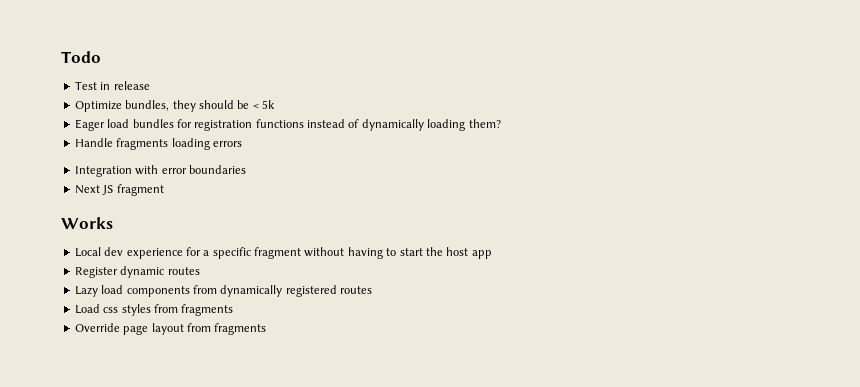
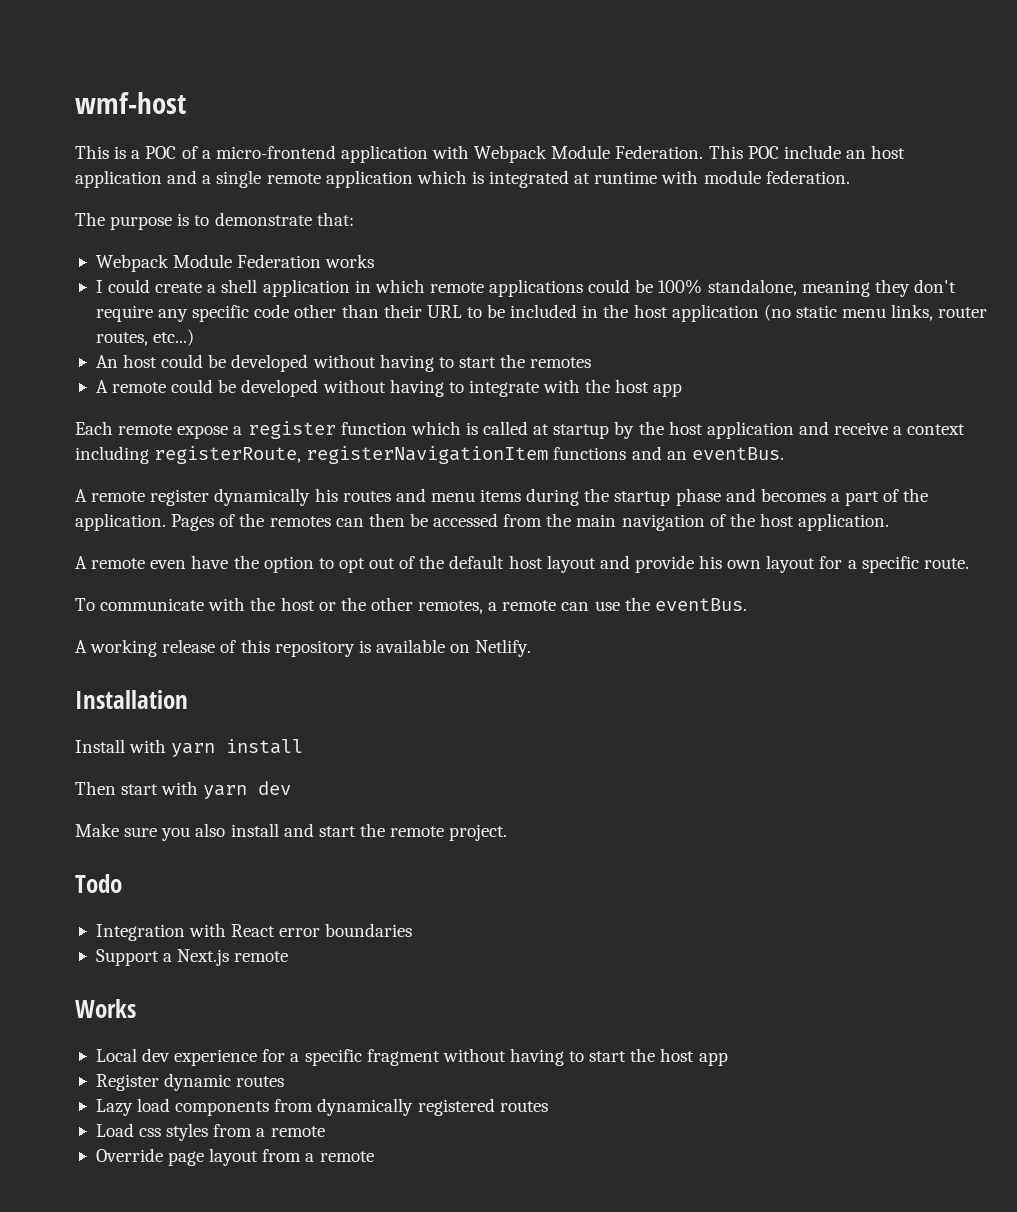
[61,51,101,63] [74,81,150,90] [74,100,275,112] [74,119,501,131] [74,138,242,150] Todo // Test in release // Optimize bundles, they should be < 5k // Eager load bundles for registration functions instead of dynamically loading them? // Handle fragments loading errors -> [75,92,186,114] [75,145,906,163] [75,170,850,188] [75,212,354,230] [95,254,375,272] [95,279,956,297] [95,304,988,322] [95,329,195,346] [95,354,592,372] [95,379,683,397] [75,421,966,439] [75,446,784,464] [75,488,929,506] [75,513,890,531] [75,555,969,573] [75,597,747,614] [75,639,532,657] [75,690,188,709] [75,739,304,757] [75,781,292,799] [75,823,508,841] [75,874,122,893] wmf-host // This is a POC of a micro-frontend application with Webpack Module Federation. This POC include an host application and a single remote application which is integrated at runtime with module federation. // The purpose is to demonstrate that: // Webpack Module Federation works // I could create a shell application in which remote applications could be 100% standalone, meaning they don't require any specific code other than their URL to be included in the host application (no static menu links, router routes, etc...) // An host could be developed without having to start the remotes // A remote could be developed without having to integrate with the host app // Each remote expose a register function which is called at startup by the host application and receive a context including registerRoute, registerNavigationItem functions and an eventBus. // A remote register dynamically his routes and menu items during the startup phase and becomes a part of the application. Pages of the remotes can then be accessed from the main navigation of the host application. // A remote even have the option to opt out of the default host layout and provide his own layout for a specific route. // To communicate with the host or the other remotes, a remote can use the eventBus. // A working release of this repository is available on Netlify. // Installation // Install with yarn install // Then start with yarn dev // Make sure you also install and start the remote project. // Todo
(159, 170) none -> [231,924,276,937] React
[74,184,164,196] Next JS fragment -> [95,949,289,966] Support a Next.js remote
[181,304,234,316] fragments -> [256,1126,325,1137] a remote
[214,323,267,335] fragments -> [305,1151,374,1162] a remote

